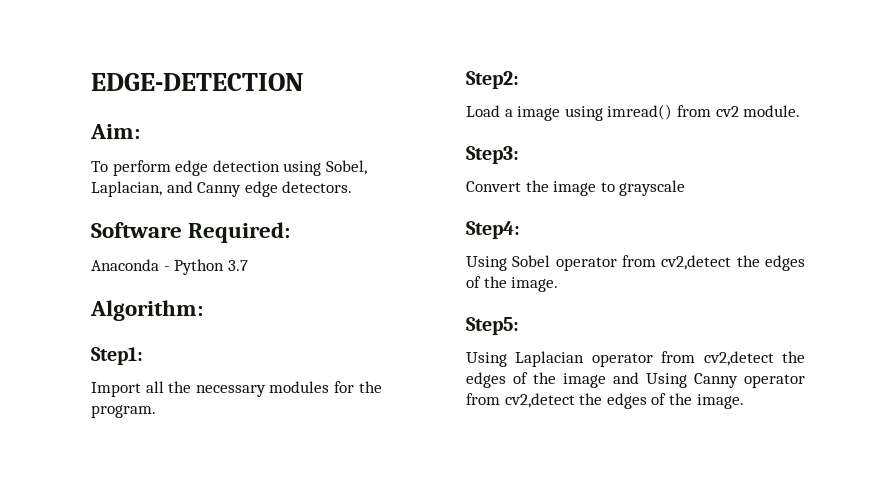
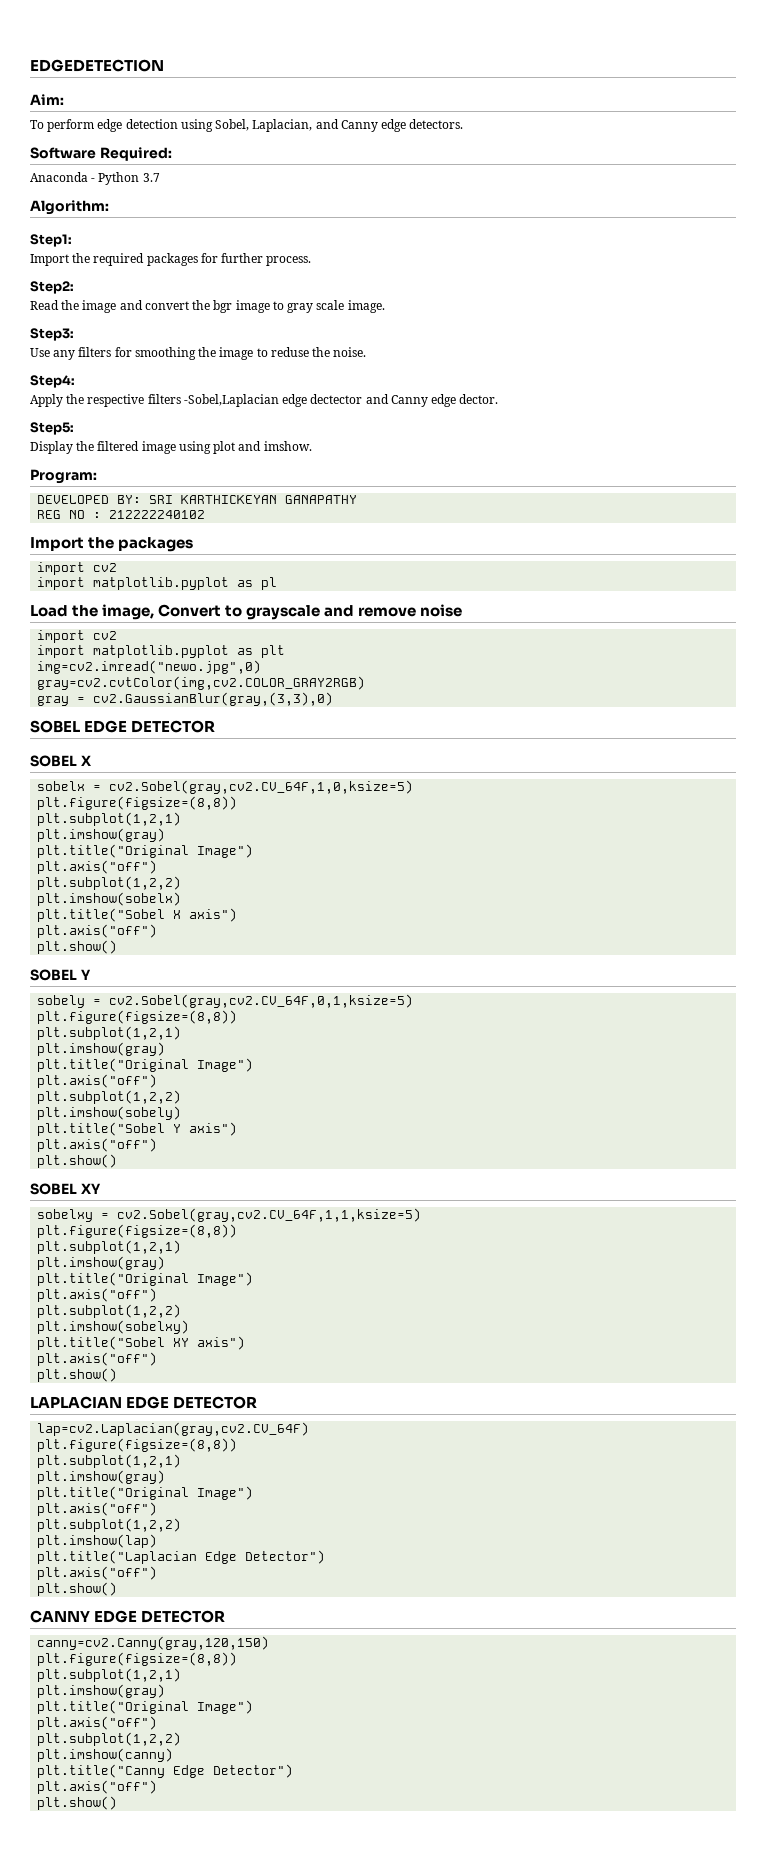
[91,73,304,91] EDGE-DETECTION -> [30,59,164,72] EDGEDETECTION
[145,381,382,397] [91,405,156,418] [466,71,519,89] [466,104,801,121] [466,146,519,164] [466,180,686,196] [466,221,520,239] [466,255,805,271] [466,276,559,292] [466,317,519,335] [466,351,805,367] [466,372,805,388] [466,393,744,409] all the necessary modules for the program. // Step2: // Load a image using imread() from cv2 module. // Step3: // Convert the image to grayscale // Step4: // Using Sobel operator from cv2,detect the edges of the image. // Step5: // Using Laplacian operator from cv2,detect the edges of the image and Using Canny operator from cv2,detect the edges of the image. -> [72,253,312,266] [30,281,74,294] [30,300,385,313] [30,328,74,341] [30,347,367,360] [30,375,75,388] [30,394,499,407] [30,422,74,435] [30,441,312,454] [30,469,97,484] [37,495,358,504] [37,510,206,519] [30,537,194,552] [37,562,118,575] [37,577,278,590] [30,604,463,620] [37,630,118,643] [37,645,286,658] [37,660,262,674] [37,676,366,690] [37,692,334,706] [30,720,216,733] [30,755,91,767] [37,780,414,794] [37,796,238,810] [37,812,182,826] [37,828,166,842] [37,844,254,858] [37,860,158,874] [37,876,182,890] [37,892,182,906] [37,908,238,922] [37,924,158,938] [37,940,118,954] [30,969,91,981] [37,994,414,1008] [37,1010,238,1024] [37,1026,182,1040] [37,1042,166,1056] [37,1058,254,1072] [37,1074,158,1088] [37,1090,182,1104] [37,1106,182,1120] [37,1122,238,1136] [37,1138,158,1152] [37,1154,118,1168] [30,1183,101,1195] [37,1208,422,1222] [37,1224,238,1238] [37,1240,182,1254] [37,1256,166,1270] [37,1272,254,1286] [37,1288,158,1302] [37,1304,182,1318] [37,1320,190,1334] [37,1336,246,1350] [37,1352,158,1366] [37,1368,118,1382] [30,1396,258,1409] [37,1422,310,1436] [37,1438,238,1452] [37,1454,182,1468] [37,1470,166,1484] [37,1486,254,1500] [37,1502,158,1516] [37,1518,182,1532] [37,1534,158,1548] [37,1550,326,1564] [37,1566,158,1580] [37,1582,118,1596] [30,1610,226,1623] [37,1636,270,1650] [37,1652,238,1666] [37,1668,182,1682] [37,1684,166,1698] [37,1700,254,1714] [37,1716,158,1730] [37,1732,182,1746] [37,1748,174,1762] [37,1764,294,1778] [37,1780,158,1794] [37,1796,118,1810] the required packages for further process. // Step2: // Read the image and convert the bgr image to gray scale image. // Step3: // Use any filters for smoothing the image to reduse the noise. // Step4: // Apply the respective filters -Sobel,Laplacian edge dectector and Canny edge dector. // Step5: // Display the filtered image using plot and imshow. // Program: // DEVELOPED BY: SRI KARTHICKEYAN GANAPATHY // REG NO : 212222240102 // Import the packages // import cv2 // import matplotlib.pyplot as pl // Load the image, Convert to grayscale and remove noise // import cv2 // import matplotlib.pyplot as plt // img=cv2.imread("newo.jpg",0) // gray=cv2.cvtColor(img,cv2.COLOR_GRAY2RGB) // gray = cv2.GaussianBlur(gray,(3,3),0) // SOBEL EDGE DETECTOR // SOBEL X // sobelx = cv2.Sobel(gray,cv2.CV_64F,1,0,ksize=5) // plt.figure(figsize=(8,8)) // plt.subplot(1,2,1) // plt.imshow(gray) // plt.title("Original Image") // plt.axis("off") // plt.subplot(1,2,2) // plt.imshow(sobelx) // plt.title("Sobel X axis") // plt.axis("off") // plt.show() // SOBEL Y // sobely = cv2.Sobel(gray,cv2.CV_64F,0,1,ksize=5) // plt.figure(figsize=(8,8)) // plt.subplot(1,2,1) // plt.imshow(gray) // plt.title("Original Image") // plt.axis("off") // plt.subplot(1,2,2) // plt.imshow(sobely) // plt.title("Sobel Y axis") // plt.axis("off") // plt.show() // SOBEL XY // sobelxy = cv2.Sobel(gray,cv2.CV_64F,1,1,ksize=5) // plt.figure(figsize=(8,8)) // plt.subplot(1,2,1) // plt.imshow(gray) // plt.title("Original Image") // plt.axis("off") // plt.subplot(1,2,2) // plt.imshow(sobelxy) // plt.title("Sobel XY axis") // plt.axis("off") // plt.show() // LAPLACIAN EDGE DETECTOR // lap=cv2.Laplacian(gray,cv2.CV_64F) // plt.figure(figsize=(8,8)) // plt.subplot(1,2,1) // plt.imshow(gray) // plt.title("Original Image") // plt.axis("off") // plt.subplot(1,2,2) // plt.imshow(lap) // plt.title("Laplacian Edge Detector") // plt.axis("off") // plt.show() // CANNY EDGE DETECTOR // canny=cv2.Canny(gray,120,150) // plt.figure(figsize=(8,8)) // plt.subplot(1,2,1) // plt.imshow(gray) // plt.title("Original Image") // plt.axis("off") // plt.subplot(1,2,2) // plt.imshow(canny) // plt.title("Canny Edge Detector") // plt.axis("off") // plt.show()

